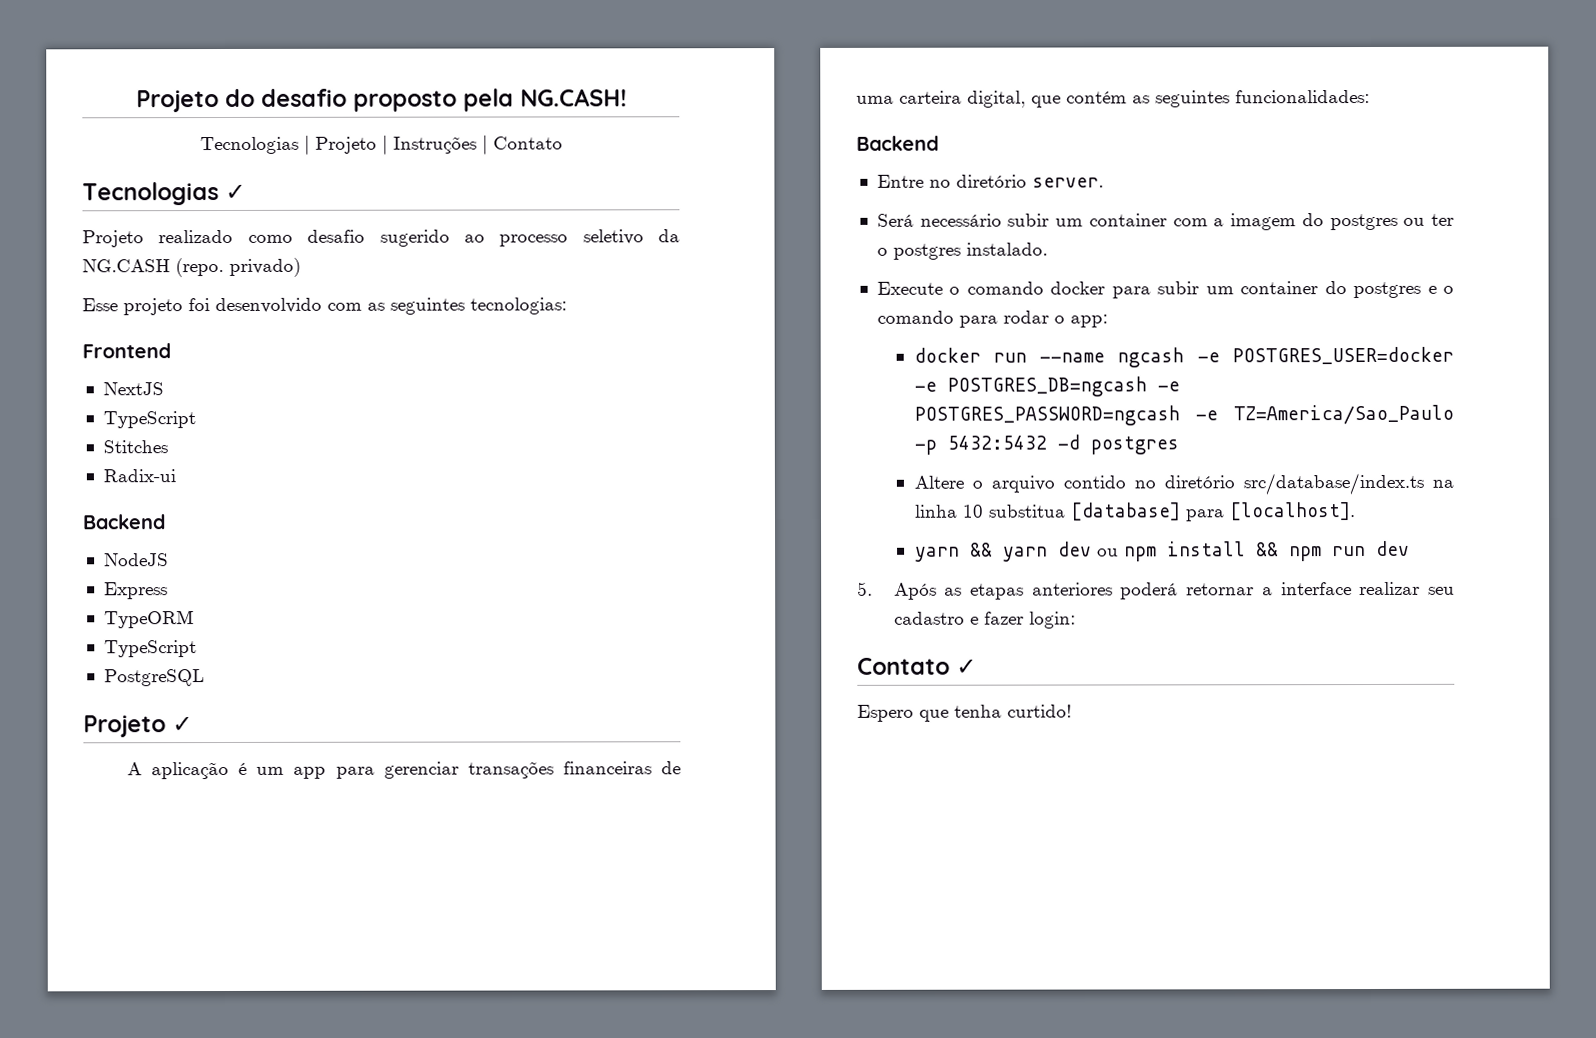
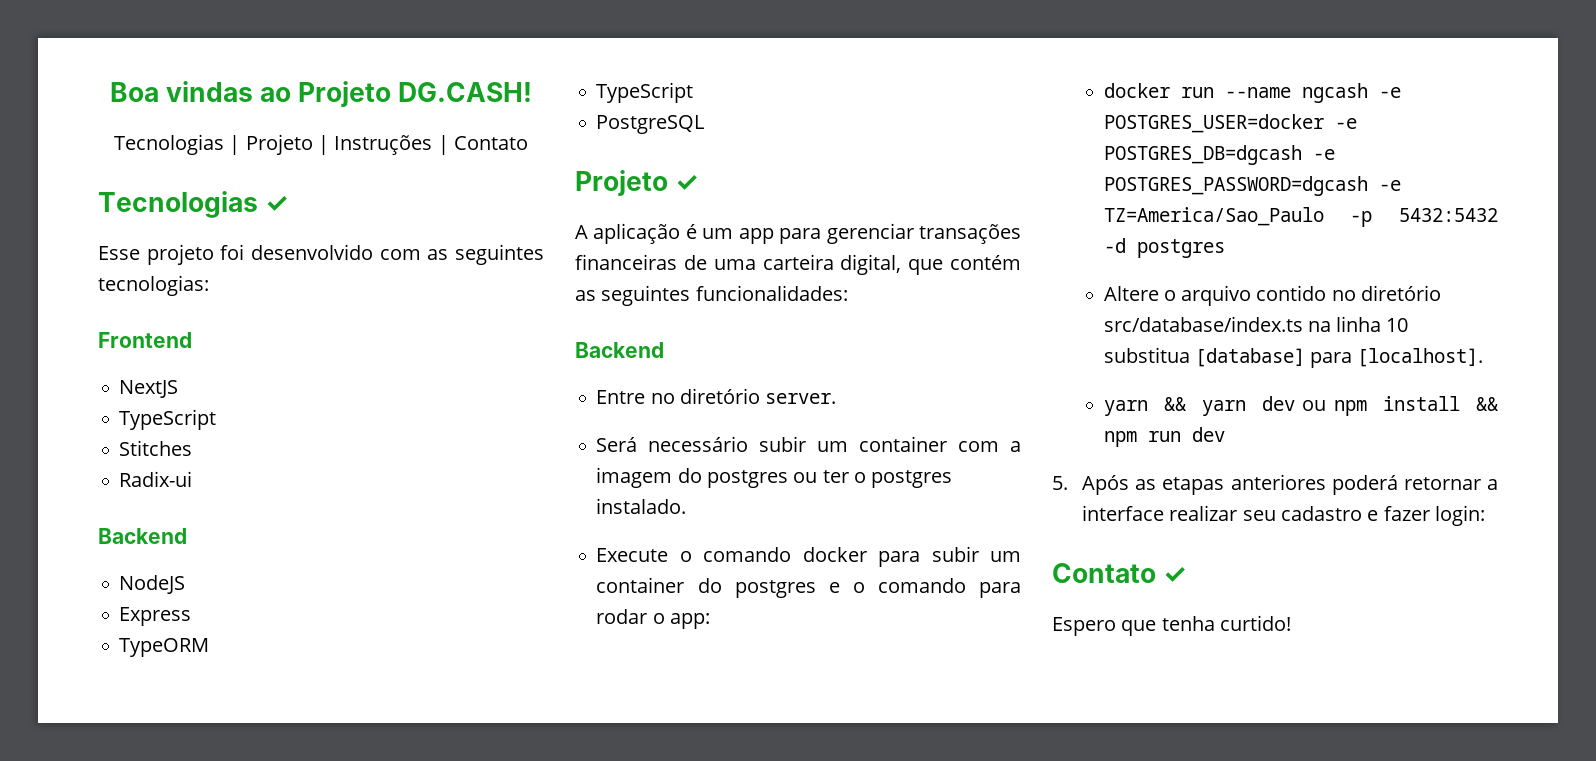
[135,88,627,113] Projeto do desafio proposto pela NG.CASH! -> [109,81,533,108] Boa vindas ao Projeto DG.CASH!
[82,229,680,248] [82,257,301,278] // Projeto realizado como desafio sugerido ao processo seletivo da NG.CASH (repo. privado) -> (289, 204) none
[946,376,1180,397] [913,405,1180,426] POSTGRES_DB=ngcash -e POSTGRES_PASSWORD=ngcash -> [1103,145,1335,165] [1103,176,1368,196] POSTGRES_DB=dgcash -e POSTGRES_PASSWORD=dgcash

